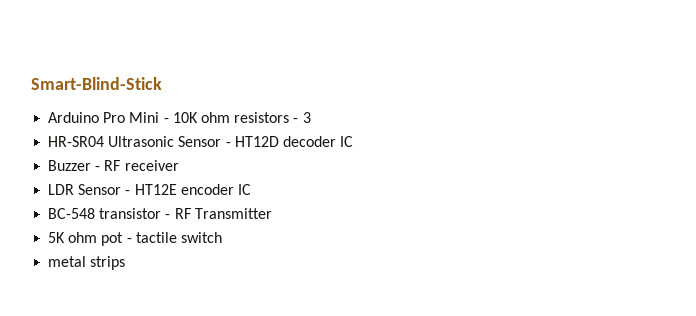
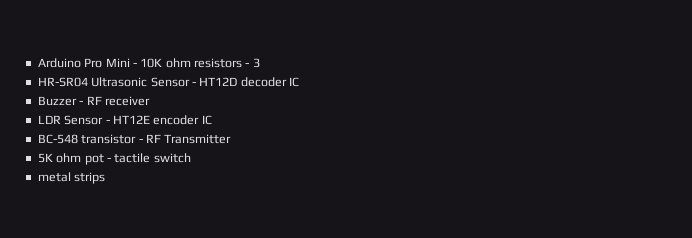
[31,77,162,90] Smart-Blind-Stick // -> (37, 63) none

